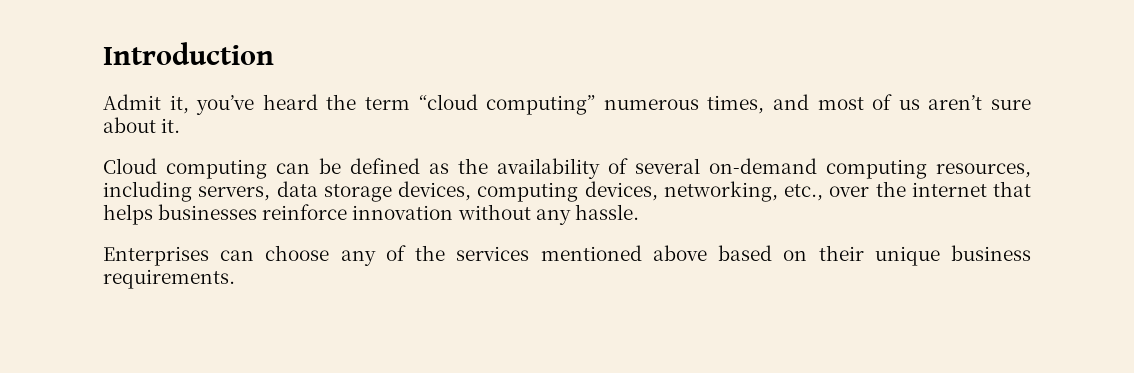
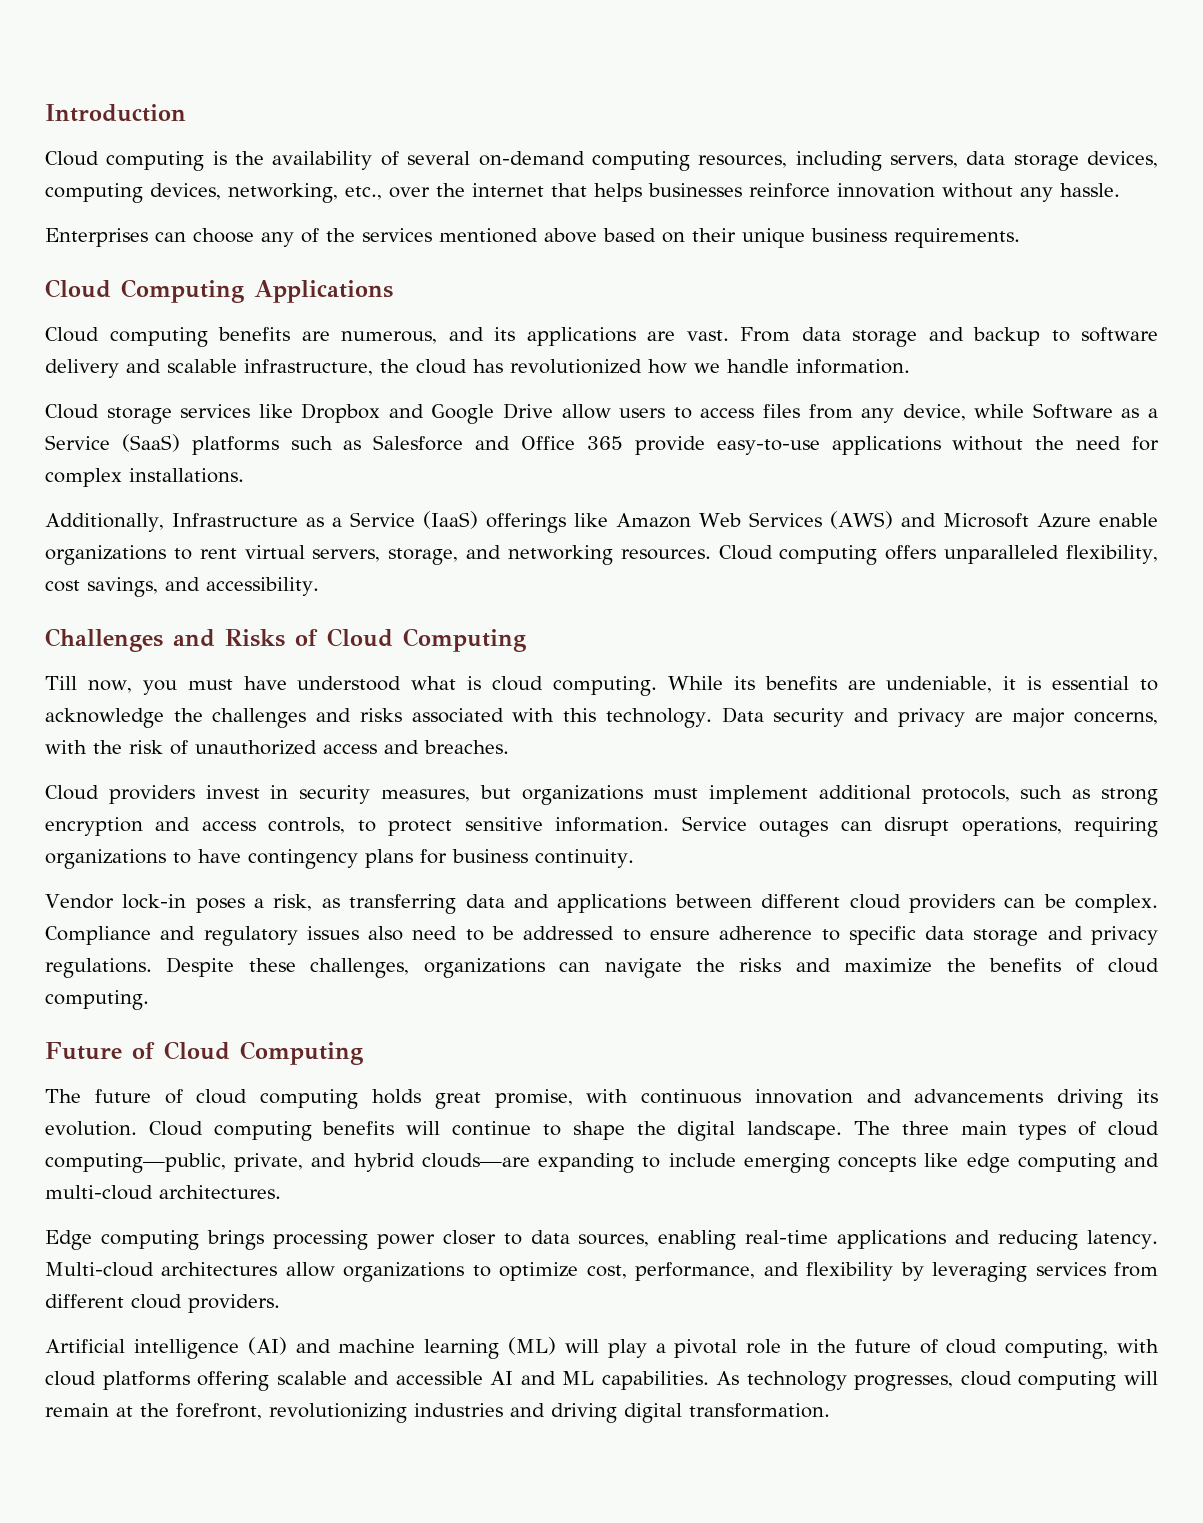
[103,94,1032,115] [103,117,181,133] [103,158,449,179] Admit it, you’ve heard the term “cloud computing” numerous times, and most of us aren’t sure about it. // Cloud computing can be defined as -> [45,151,227,171] Cloud computing is
(235, 279) none -> [45,279,393,303] [45,327,1158,347] [45,359,910,378] [45,403,1158,424] [45,434,1159,455] [45,468,244,487] [45,511,1159,533] [45,545,1159,565] [45,577,319,597] [45,628,526,652] [45,676,1158,696] [45,707,1158,728] [45,740,509,755] [45,785,1159,805] [45,816,1158,837] [45,849,634,869] [45,894,1158,914] [45,926,1158,946] [45,957,1159,978] [45,990,149,1010] [45,1041,363,1065] [45,1089,1159,1109] [45,1121,1159,1141] [45,1153,1160,1173] [45,1185,281,1200] [45,1230,1159,1250] [45,1262,1158,1282] [45,1294,280,1313] [45,1337,1160,1359] [45,1371,1158,1391] [45,1403,830,1423] // Cloud Computing Applications // Cloud computing benefits are numerous, and its applications are vast. From data storage and backup to software delivery and scalable infrastructure, the cloud has revolutionized how we handle information. // Cloud storage services like Dropbox and Google Drive allow users to access files from any device, while Software as a Service (SaaS) platforms such as Salesforce and Office 365 provide easy-to-use applications without the need for complex installations. // Additionally, Infrastructure as a Service (IaaS) offerings like Amazon Web Services (AWS) and Microsoft Azure enable organizations to rent virtual servers, storage, and networking resources. Cloud computing offers unparalleled flexibility, cost savings, and accessibility. // Challenges and Risks of Cloud Computing // Till now, you must have understood what is cloud computing. While its benefits are undeniable, it is essential to acknowledge the challenges and risks associated with this technology. Data security and privacy are major concerns, with the risk of unauthorized access and breaches. // Cloud providers invest in security measures, but organizations must implement additional protocols, such as strong encryption and access controls, to protect sensitive information. Service outages can disrupt operations, requiring organizations to have contingency plans for business continuity. // Vendor lock-in poses a risk, as transferring data and applications between different cloud providers can be complex. Compliance and regulatory issues also need to be addressed to ensure adherence to specific data storage and privacy regulations. Despite these challenges, organizations can navigate the risks and maximize the benefits of cloud computing. // Future of Cloud Computing // The future of cloud computing holds great promise, with continuous innovation and advancements driving its evolution. Cloud computing benefits will continue to shape the digital landscape. The three main types of cloud computing—public, private, and hybrid clouds—are expanding to include emerging concepts like edge computing and multi-cloud architectures. // Edge computing brings processing power closer to data sources, enabling real-time applications and reducing latency. Multi-cloud architectures allow organizations to optimize cost, performance, and flexibility by leveraging services from different cloud providers. // Artificial intelligence (AI) and machine learning (ML) will play a pivotal role in the future of cloud computing, with cloud platforms offering scalable and accessible AI and ML capabilities. As technology progresses, cloud computing will remain at the forefront, revolutionizing industries and driving digital transformation.

